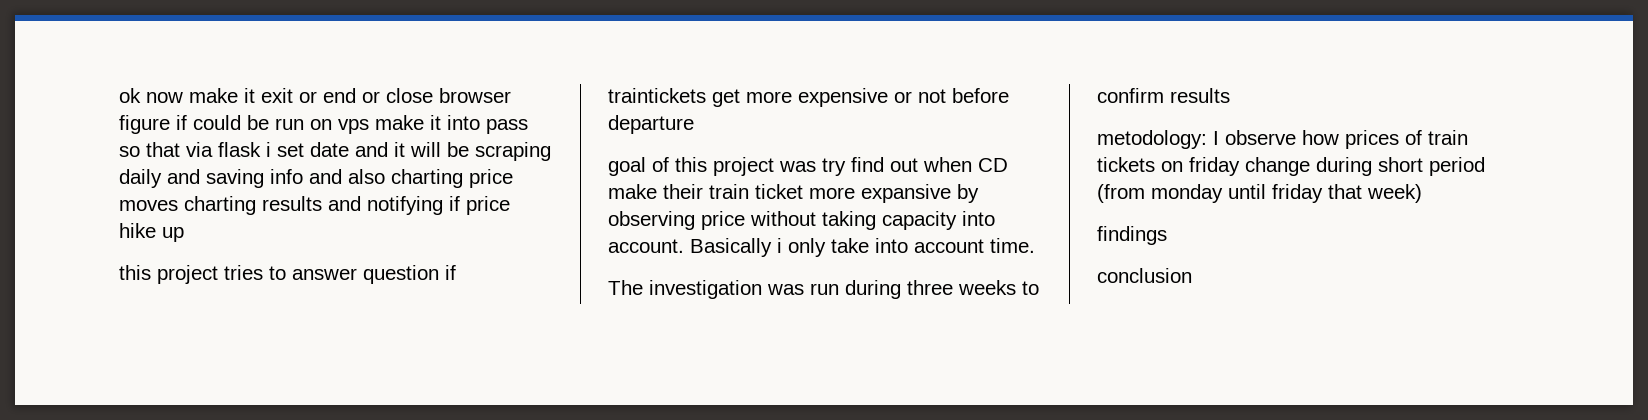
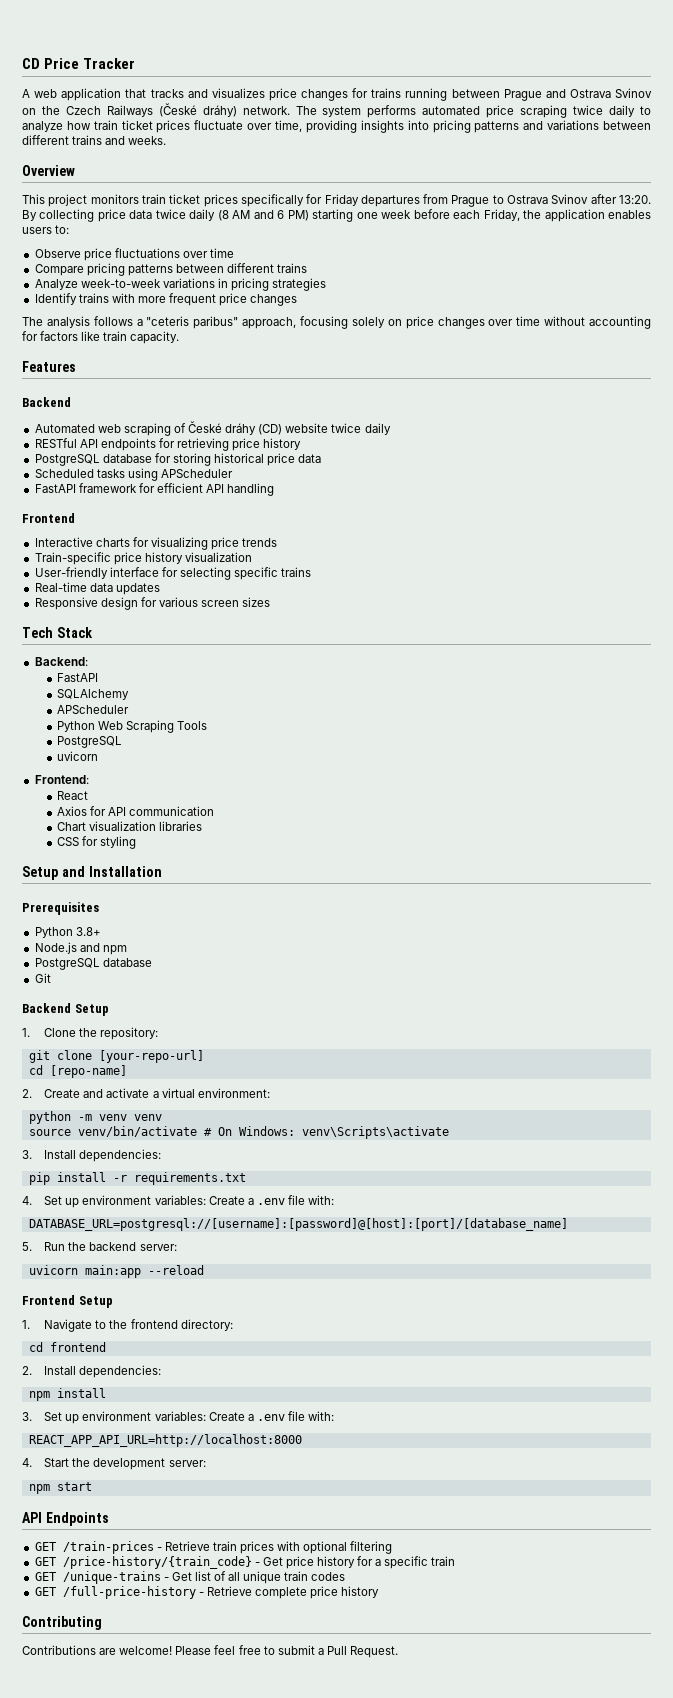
[119,88,511,103] [119,115,528,134] [119,142,551,161] [119,169,513,188] [119,196,510,215] [119,223,184,242] [119,265,456,284] [608,88,1009,107] [608,115,694,134] [608,157,1008,176] [608,184,979,203] [608,211,995,230] [608,238,1035,257] [608,280,1039,299] [1097,88,1230,103] [1097,130,1468,149] [1097,157,1485,176] [1097,184,1422,203] [1097,226,1167,245] [1097,268,1192,283] ok now make it exit or end or close browser figure if could be run on vps make it into pass so that via flask i set date and it will be scraping daily and saving info and also charting price moves charting results and notifying if price hike up // this project tries to answer question if traintickets get more expensive or not before departure // goal of this project was try find out when CD make their train ticket more expansive by observing price without taking capacity into account. Basically i only take into account time. // The investigation was run during three weeks to confirm results // metodology: I observe how prices of train tickets on friday change during short period (from monday until friday that week) // findings // conclusion -> [22,58,136,69] [22,88,652,101] [22,103,651,118] [22,120,652,133] [22,135,167,145] [22,165,75,176] [22,194,651,207] [22,209,651,222] [22,225,70,234] [34,248,235,261] [34,263,308,276] [34,278,327,291] [34,293,298,306] [22,316,651,329] [22,331,180,344] [22,361,76,372] [22,397,71,407] [34,421,391,436] [34,438,302,451] [34,453,322,466] [34,468,233,481] [34,483,275,496] [22,513,75,523] [34,537,278,550] [34,552,252,565] [34,567,312,580] [34,582,160,595] [34,597,271,610] [22,627,93,638] [34,657,88,666] [56,673,98,682] [56,689,129,700] [56,705,129,714] [56,720,208,733] [56,736,122,748] [56,751,98,761] [34,775,89,784] [56,791,88,800] [56,806,215,816] [56,821,203,831] [56,836,137,849] [22,866,162,880] [22,902,99,915] [34,927,101,938] [34,942,127,955] [34,958,152,970] [34,973,51,983] [22,1003,109,1016] [22,1027,159,1040] [28,1050,204,1063] [28,1065,127,1078] [22,1088,270,1098] [28,1111,162,1124] [28,1126,449,1139] [22,1149,162,1162] [28,1172,246,1185] [22,1195,335,1208] [28,1218,568,1231] [22,1242,177,1251] [28,1265,204,1278] [22,1295,113,1308] [22,1319,233,1332] [28,1342,106,1352] [22,1365,162,1378] [28,1388,106,1401] [22,1411,335,1424] [28,1434,302,1447] [22,1458,206,1470] [28,1482,92,1494] [22,1512,109,1526] [34,1541,393,1554] [34,1556,456,1569] [34,1571,346,1584] [34,1586,380,1599] [22,1616,102,1630] [22,1645,399,1658] CD Price Tracker // A web application that tracks and visualizes price changes for trains running between Prague and Ostrava Svinov on the Czech Railways (České dráhy) network. The system performs automated price scraping twice daily to analyze how train ticket prices fluctuate over time, providing insights into pricing patterns and variations between different trains and weeks. // Overview // This project monitors train ticket prices specifically for Friday departures from Prague to Ostrava Svinov after 13:20. By collecting price data twice daily (8 AM and 6 PM) starting one week before each Friday, the application enables users to: // Observe price fluctuations over time // Compare pricing patterns between different trains // Analyze week-to-week variations in pricing strategies // Identify trains with more frequent price changes // The analysis follows a "ceteris paribus" approach, focusing solely on price changes over time without accounting for factors like train capacity. // Features // Backend // Automated web scraping of České dráhy (CD) website twice daily // RESTful API endpoints for retrieving price history // PostgreSQL database for storing historical price data // Scheduled tasks using APScheduler // FastAPI framework for efficient API handling // Frontend // Interactive charts for visualizing price trends // Train-specific price history visualization // User-friendly interface for selecting specific trains // Real-time data updates // Responsive design for various screen sizes // Tech Stack // Backend: // FastAPI // SQLAlchemy // APScheduler // Python Web Scraping Tools // PostgreSQL // uvicorn // Frontend: // React // Axios for API communication // Chart visualization libraries // CSS for styling // Setup and Installation // Prerequisites // Python 3.8+ // Node.js and npm // PostgreSQL database // Git // Backend Setup // 1. Clone the repository: // git clone [your-repo-url] // cd [repo-name] // 2. Create and activate a virtual environment: // python -m venv venv // source venv/bin/activate # On Windows: venv\Scripts\activate // 3. Install dependencies: // pip install -r requirements.txt // 4. Set up environment variables: Create a .env file with: // DATABASE_URL=postgresql://[username]:[password]@[host]:[port]/[database_name] // 5. Run the backend server: // uvicorn main:app --reload // Frontend Setup // 1. Navigate to the frontend directory: // cd frontend // 2. Install dependencies: // npm install // 3. Set up environment variables: Create a .env file with: // REACT_APP_API_URL=http://localhost:8000 // 4. Start the development server: // npm start // API Endpoints // GET /train-prices - Retrieve train prices with optional filtering // GET /price-history/{train_code} - Get price history for a specific train // GET /unique-trains - Get list of all unique train codes // GET /full-price-history - Retrieve complete price history // Contributing // Contributions are welcome! Please feel free to submit a Pull Request.

